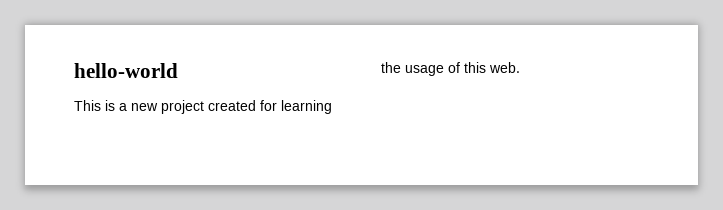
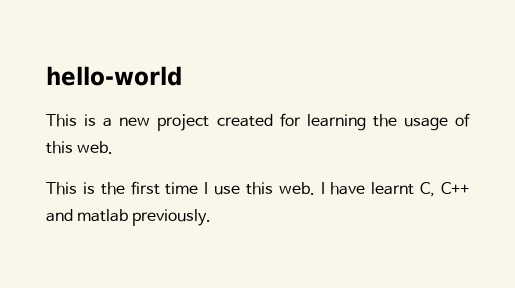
(520, 67) none -> [46,181,470,197] [46,209,212,226] // This is the first time I use this web. I have learnt C, C++ and matlab previously.

